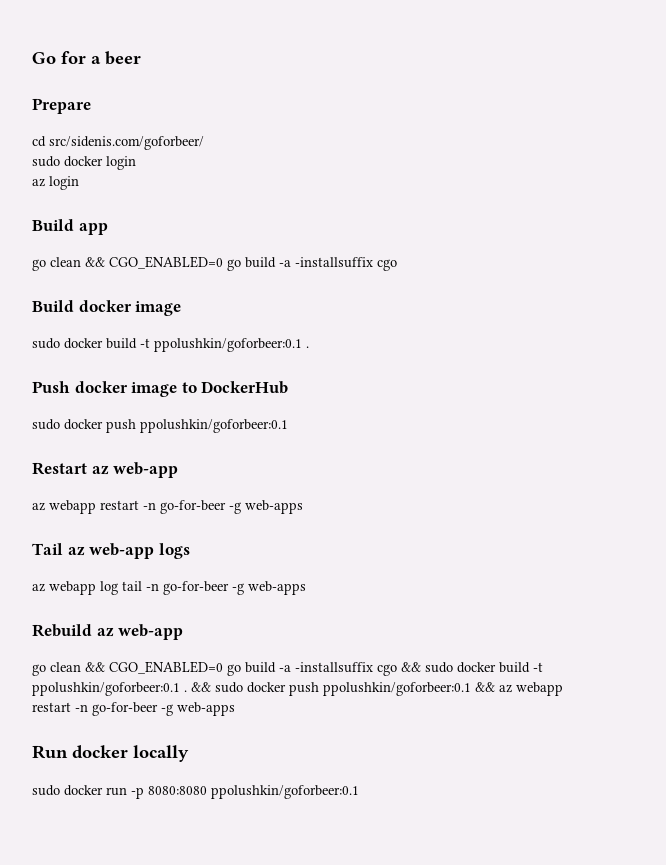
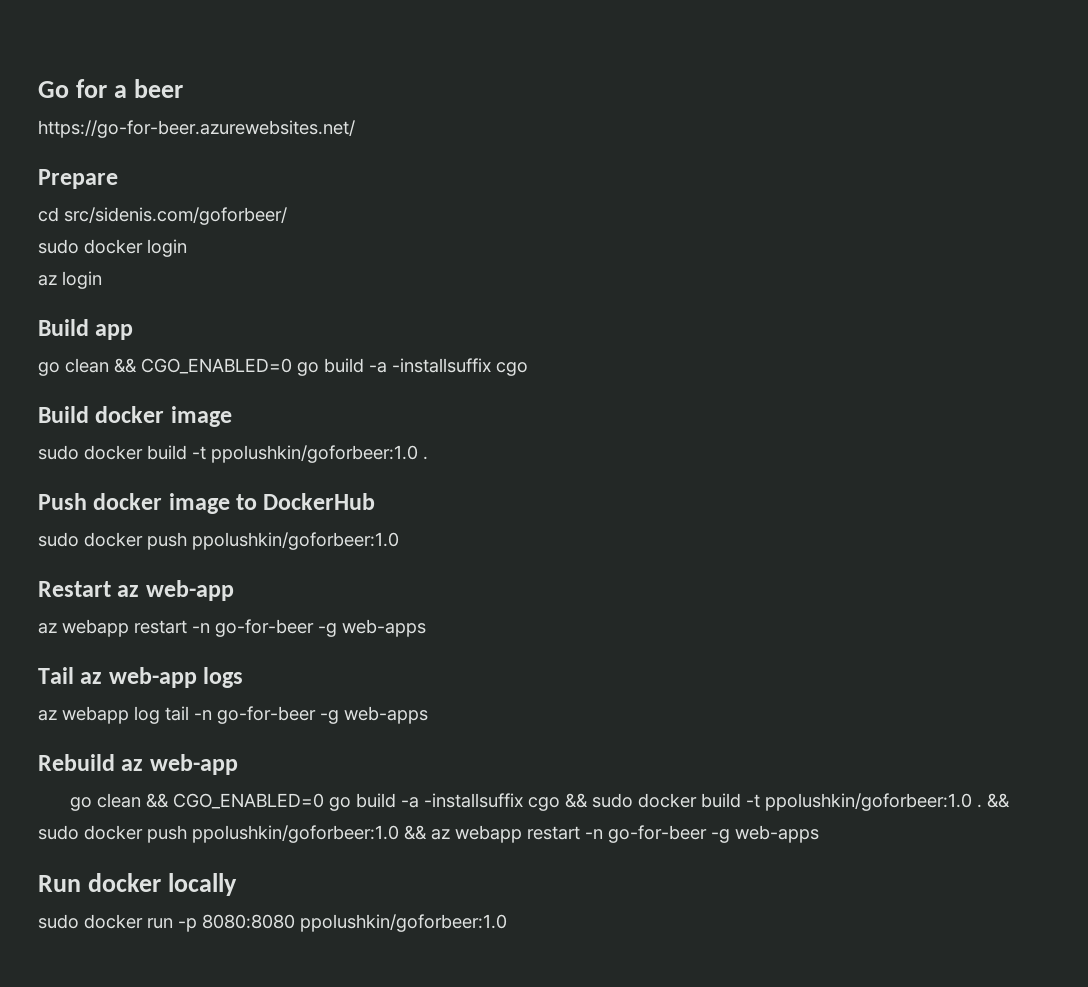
(141, 58) none -> [38,120,355,138] // https://go-for-beer.azurewebsites.net/
[154,338,302,352] ppolushkin/goforbeer:0.1 -> [211,445,418,463] ppolushkin/goforbeer:1.0
[140,419,288,433] ppolushkin/goforbeer:0.1 -> [192,532,399,550] ppolushkin/goforbeer:1.0
[32,682,180,696] ppolushkin/goforbeer:0.1 -> [764,793,972,811] ppolushkin/goforbeer:1.0
[323,682,471,696] ppolushkin/goforbeer:0.1 -> [192,825,399,843] ppolushkin/goforbeer:1.0
[211,785,359,799] ppolushkin/goforbeer:0.1 -> [300,914,507,932] ppolushkin/goforbeer:1.0

